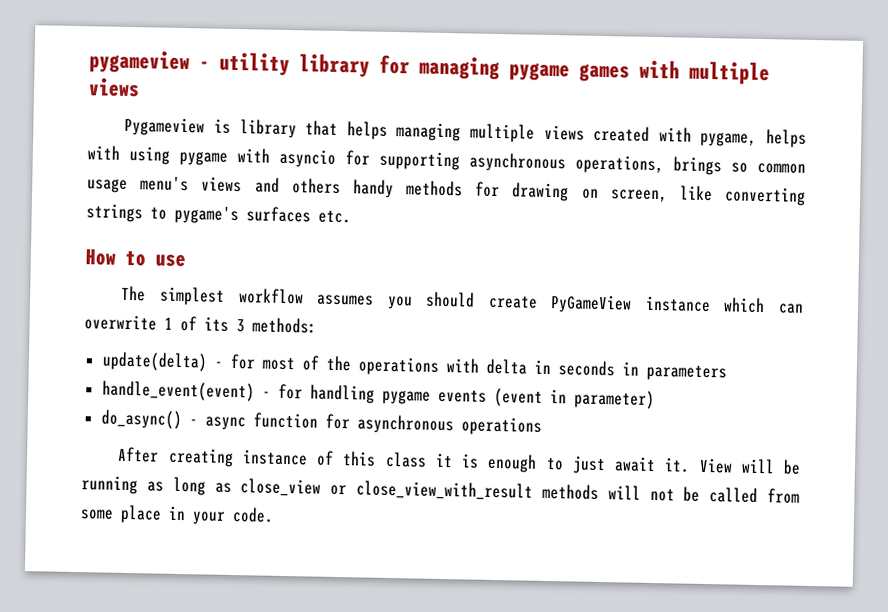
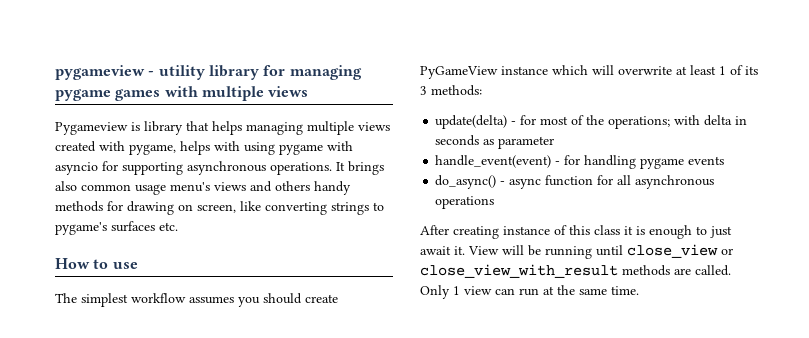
[575,154,748,176] operations, brings so -> [270,161,384,175] [55,181,77,191] operations. It brings also
[778,303,804,314] [84,314,157,331] can overwrite -> [592,65,716,75] will overwrite at least
[357,356,440,376] operations -> [608,116,671,129] operations;
[621,361,727,382] in parameters -> [483,136,555,149] as parameter
[493,387,655,410] (event in parameter) -> (725, 160) none
(350, 421) none -> [617,175,632,185] all
[146,476,232,496] as long as -> [596,245,623,256] until
[607,485,801,504] [80,504,274,525] will not be called from some place in your code. -> [674,265,731,276] [420,285,639,299] are called. Only 1 view can run at the same time.

